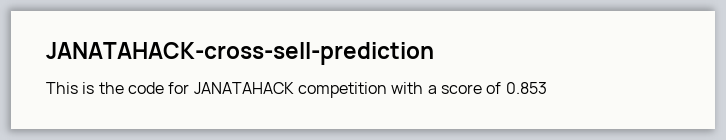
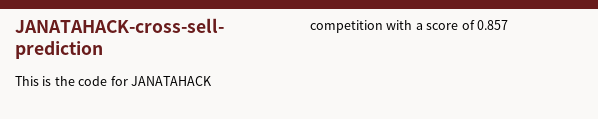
[505,82,547,94] 0.853 -> [476,20,508,30] 0.857

